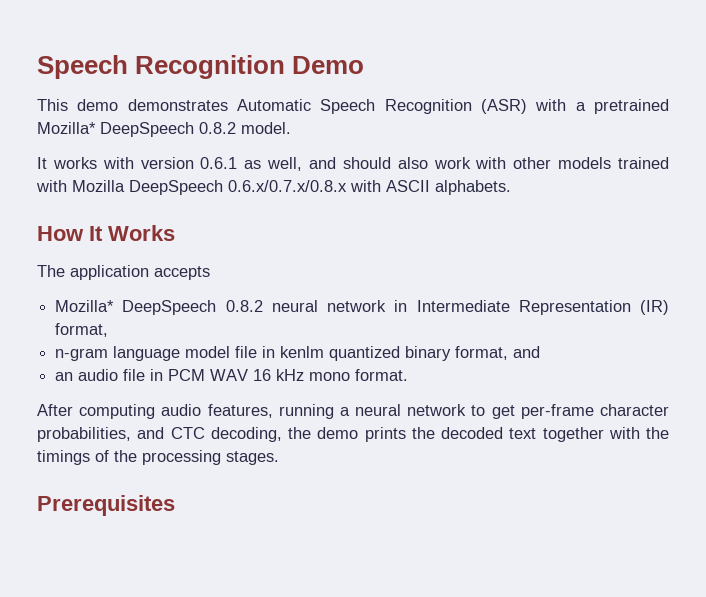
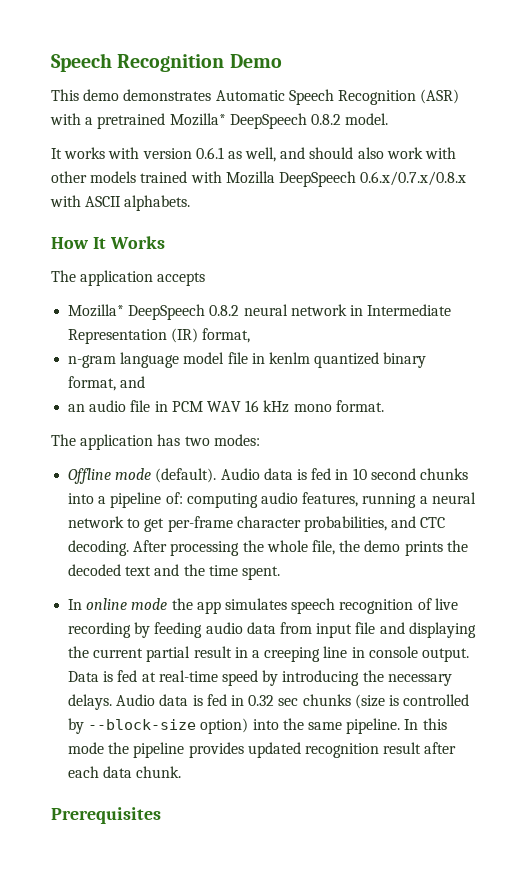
[37,404,73,416] After -> [51,434,260,450] [68,468,468,484] [68,492,183,508] The application has two modes: // Offline mode (default). Audio data is fed in 10 second chunks into a pipeline of:
[210,427,282,442] decoding, -> [68,540,335,556] decoding. After processing the whole file,
[542,427,669,442] [37,450,279,465] together with the timings of the processing stages. -> [154,564,280,580] [68,598,458,614] [68,622,476,638] [68,646,469,662] [68,670,452,686] [68,694,470,710] [68,718,447,734] [68,742,457,758] [68,766,182,778] and the time spent. // In online mode the app simulates speech recognition of live recording by feeding audio data from input file and displaying the current partial result in a creeping line in console output. Data is fed at real-time speed by introducing the necessary delays. Audio data is fed in 0.32 sec chunks (size is controlled by --block-size option) into the same pipeline. In this mode the pipeline provides updated recognition result after each data chunk.

